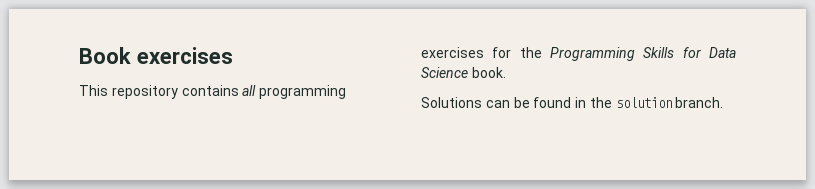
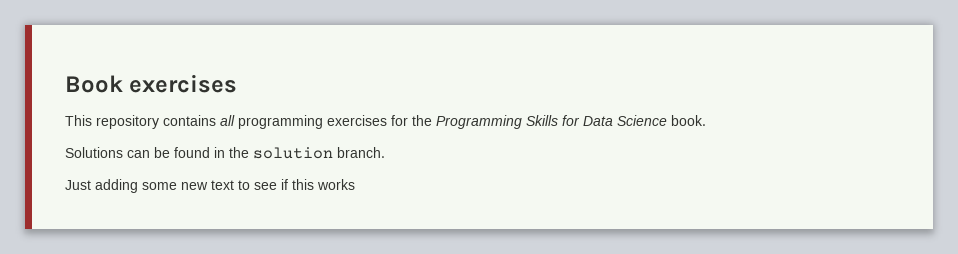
(724, 102) none -> [65,179,355,193] // Just adding some new text to see if this works

